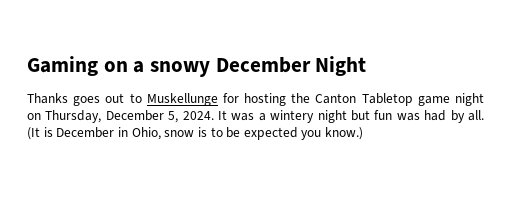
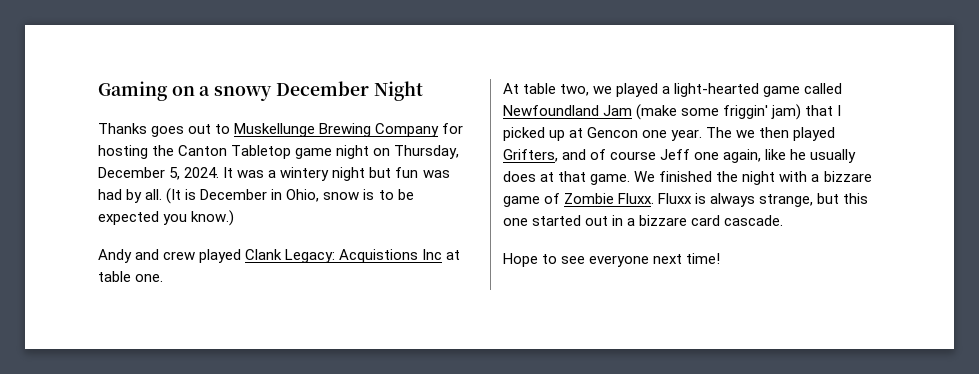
(218, 99) none -> [319,123,440,137] Brewing Company
(364, 133) none -> [98,249,461,263] [98,271,164,282] [503,83,843,97] [503,104,842,120] [503,127,836,141] [503,149,857,163] [503,171,872,185] [503,193,869,207] [503,215,784,226] [503,253,721,267] // Andy and crew played Clank Legacy: Acquistions Inc at table one. // At table two, we played a light-hearted game called Newfoundland Jam (make some friggin' jam) that I picked up at Gencon one year. The we then played Grifters, and of course Jeff one again, like he usually does at that game. We finished the night with a bizzare game of Zombie Fluxx. Fluxx is always strange, but this one started out in a bizzare card cascade. // Hope to see everyone next time!

